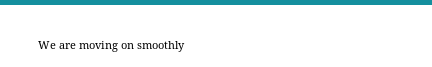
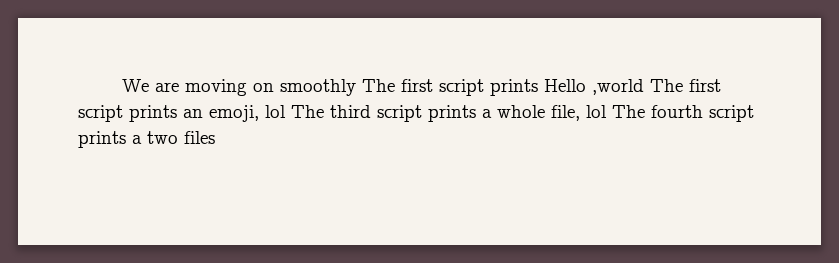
(185, 46) none -> [362,79,722,96] [78,105,754,122] [78,131,215,148] The first script prints Hello ,world The first script prints an emoji, lol The third script prints a whole file, lol The fourth script prints a two files

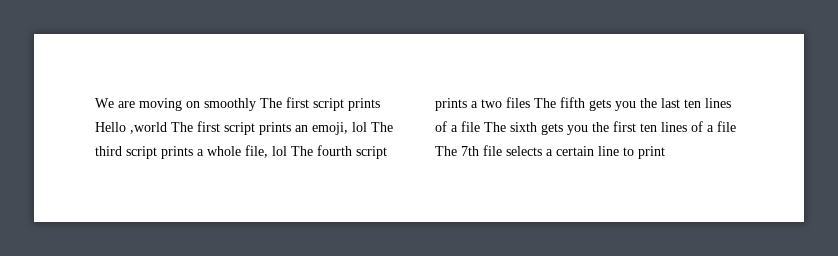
(215, 137) none -> [534,97,731,111] [435,121,736,135] [435,145,665,159] The fifth gets you the last ten lines of a file The sixth gets you the first ten lines of a file The 7th file selects a certain line to print

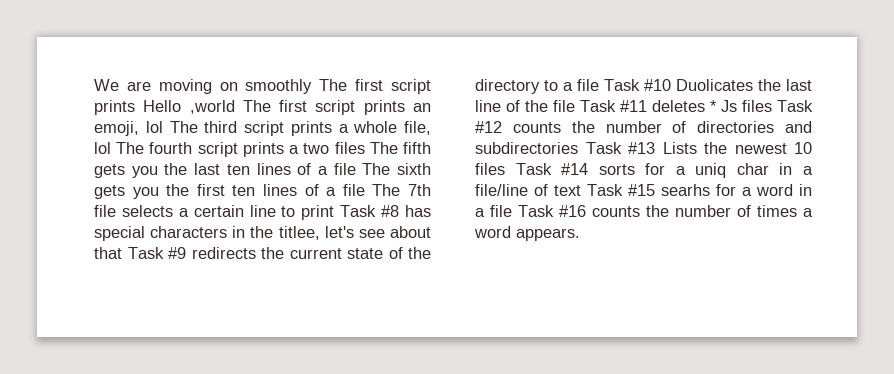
(665, 152) none -> [340,205,431,217] [94,226,431,241] [94,247,431,259] [475,79,812,94] [475,100,813,112] [475,121,812,133] [475,142,812,154] [475,163,813,178] [475,184,812,196] [475,205,813,217] [474,226,580,241] Task #8 has special characters in the titlee, let's see about that Task #9 redirects the current state of the directory to a file Task #10 Duolicates the last line of the file Task #11 deletes * Js files Task #12 counts the number of directories and subdirectories Task #13 Lists the newest 10 files Task #14 sorts for a uniq char in a file/line of text Task #15 searhs for a word in a file Task #16 counts the number of times a word appears.

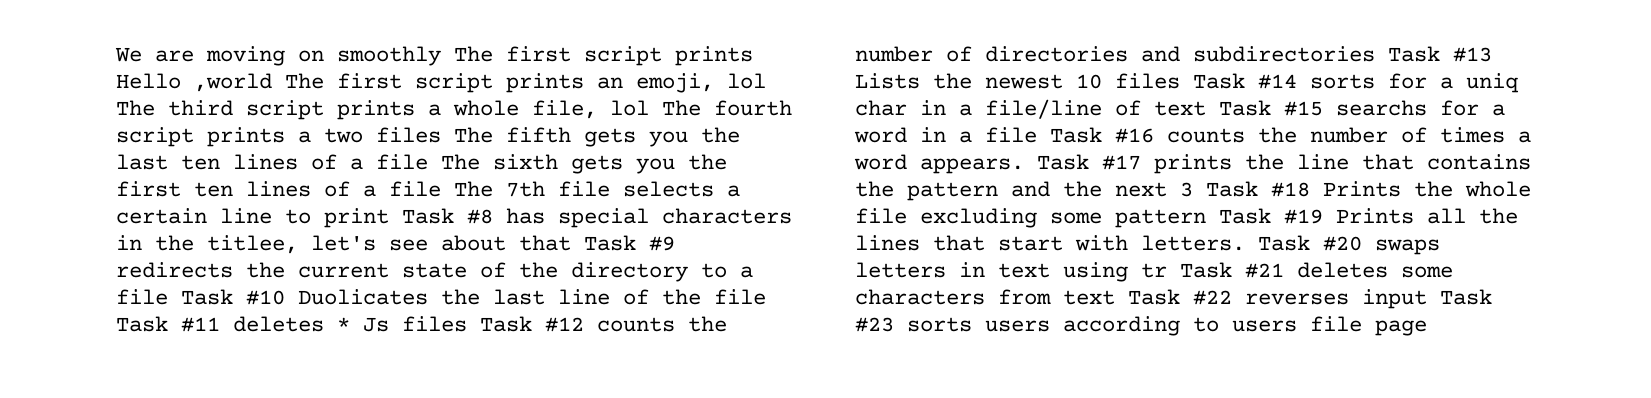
[661,184,710,196] searhs -> [1336,100,1427,116] searchs
(580, 234) none -> [1037,154,1531,174] [855,181,1531,201] [855,208,1518,228] [855,235,1440,255] [855,262,1453,282] [855,289,1492,309] [855,316,1427,336] Task #17 prints the line that contains the pattern and the next 3 Task #18 Prints the whole file excluding some pattern Task #19 Prints all the lines that start with letters. Task #20 swaps letters in text using tr Task #21 deletes some characters from text Task #22 reverses input Task #23 sorts users according to users file page

